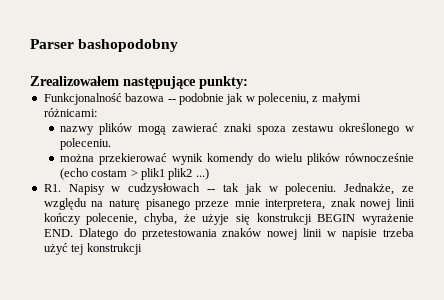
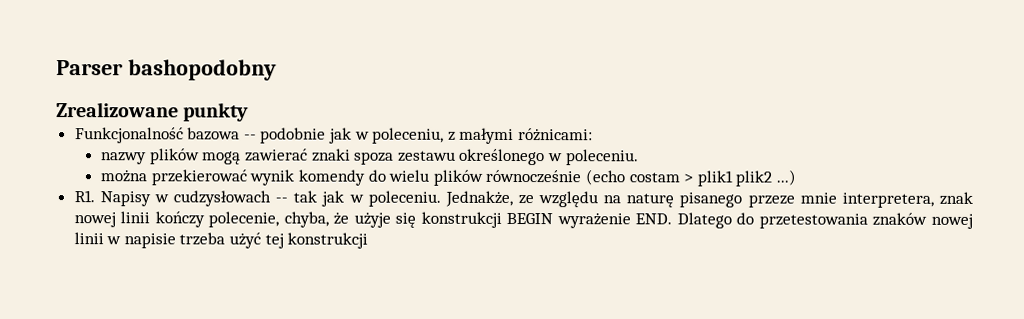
[30,76,248,89] Zrealizowałem następujące punkty: -> [56,102,250,122] Zrealizowane punkty

